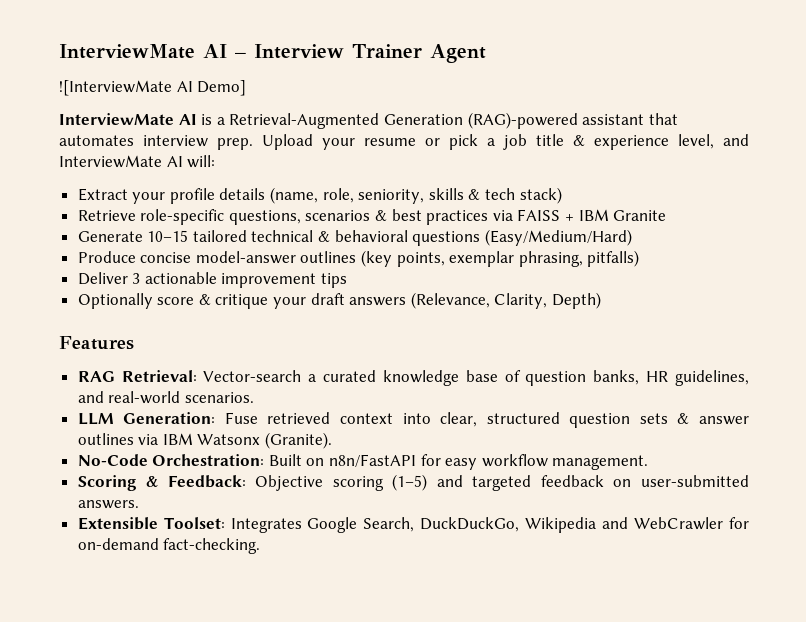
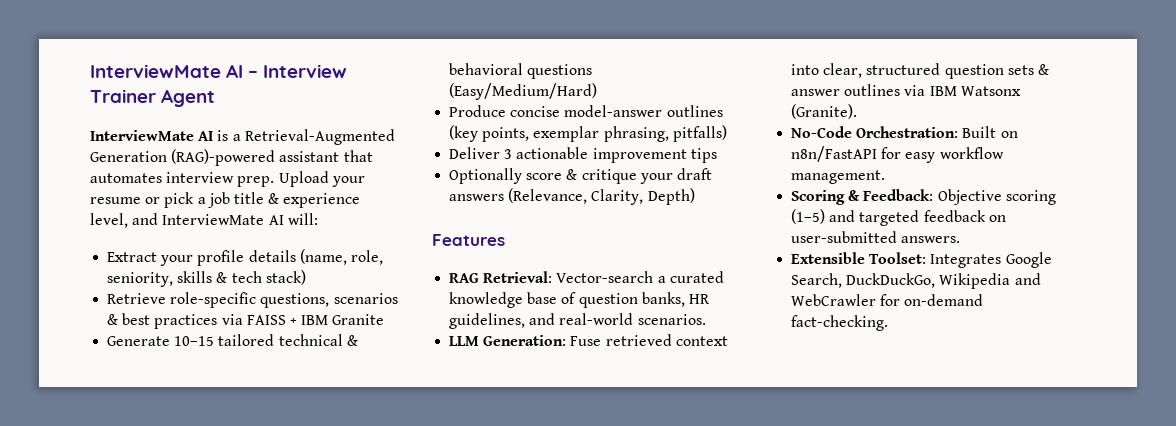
[59,80,247,96] // ![InterviewMate AI Demo] -> (216, 98) none

